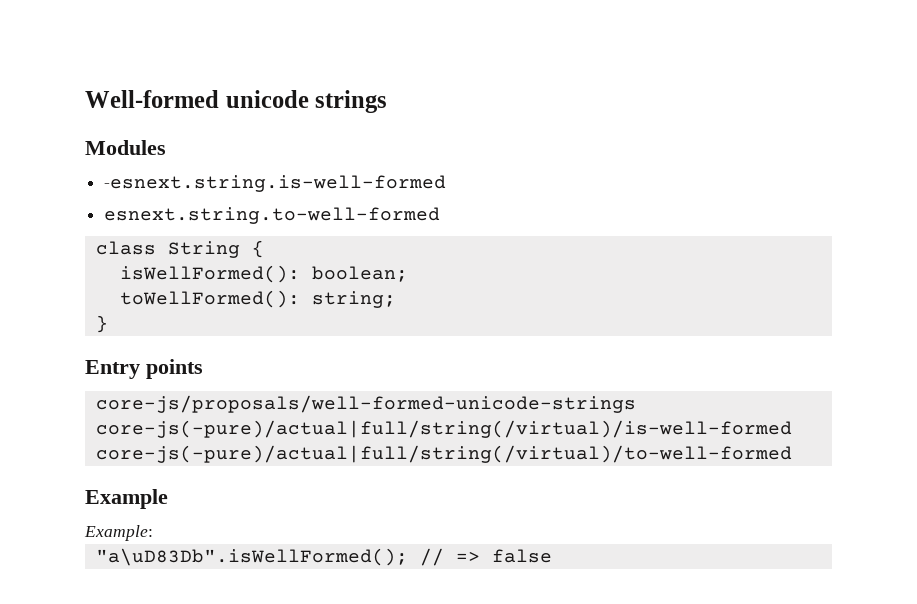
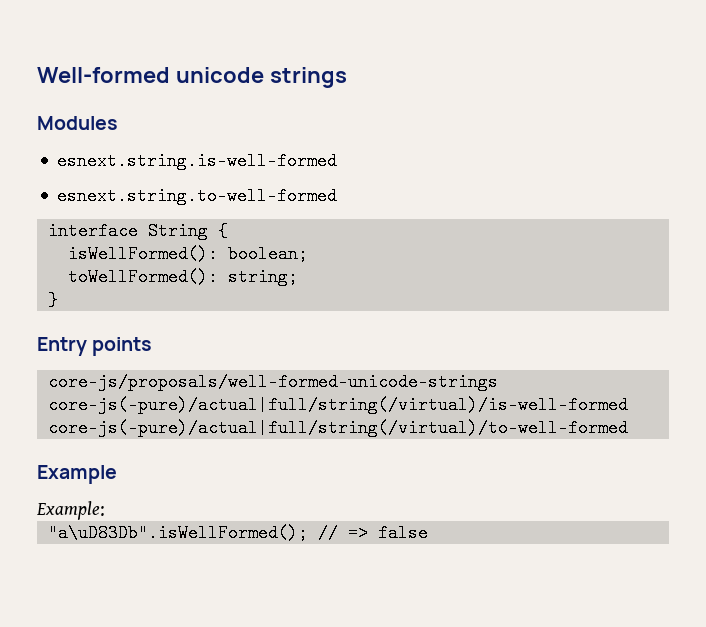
[104,175,447,192] -esnext.string.is-well-formed -> [57,152,338,170] esnext.string.is-well-formed
[95,241,156,255] class -> [48,222,139,240] interface

